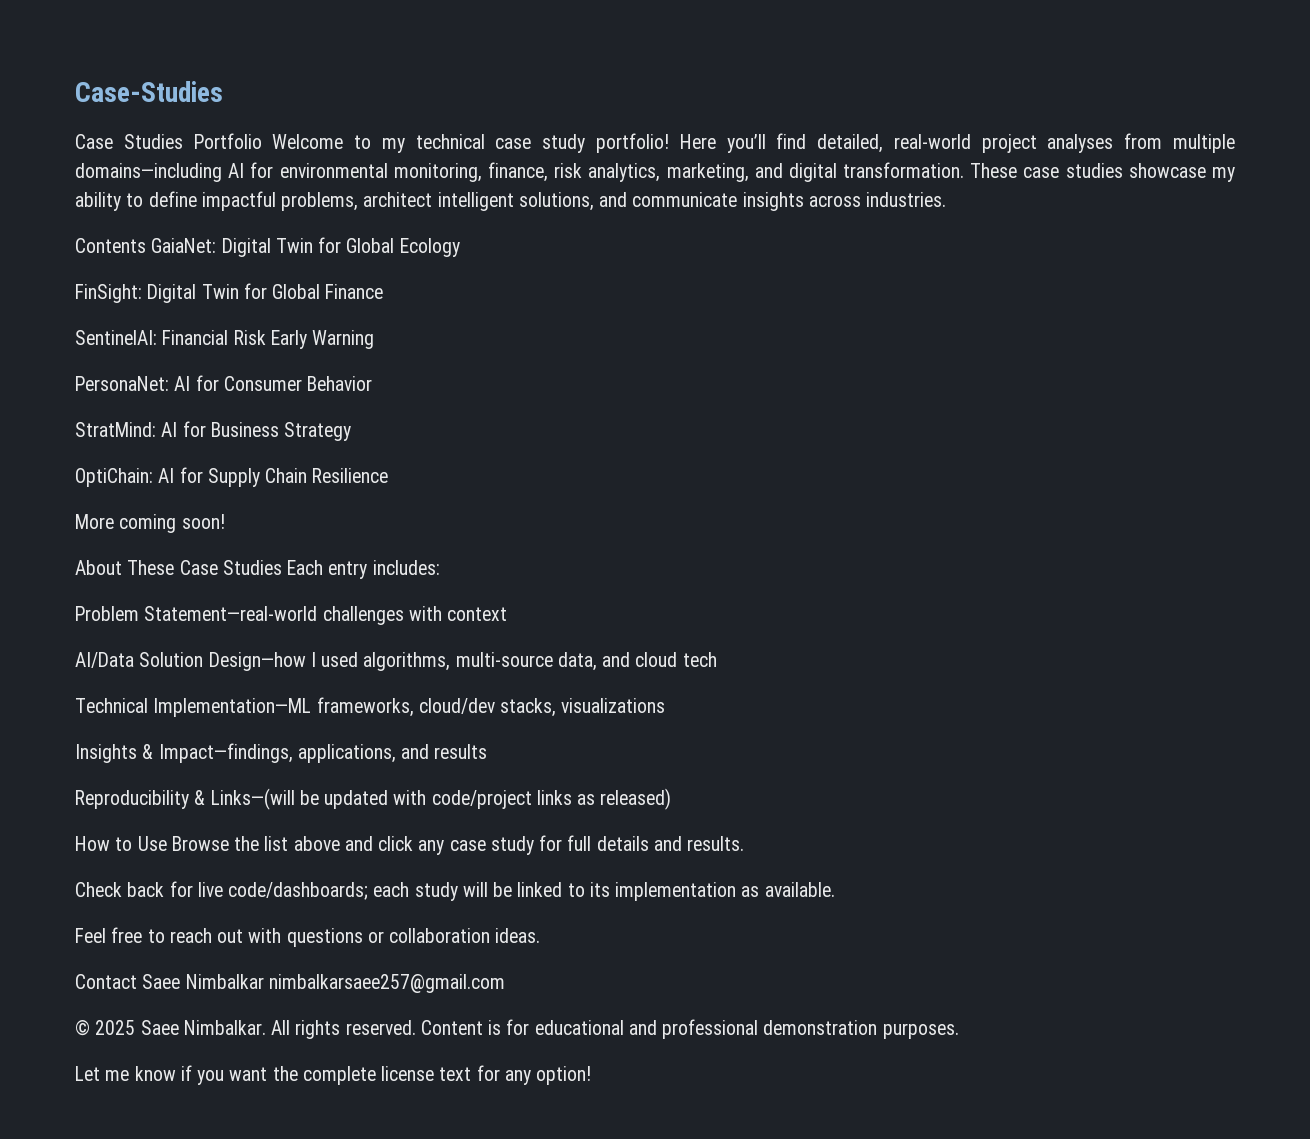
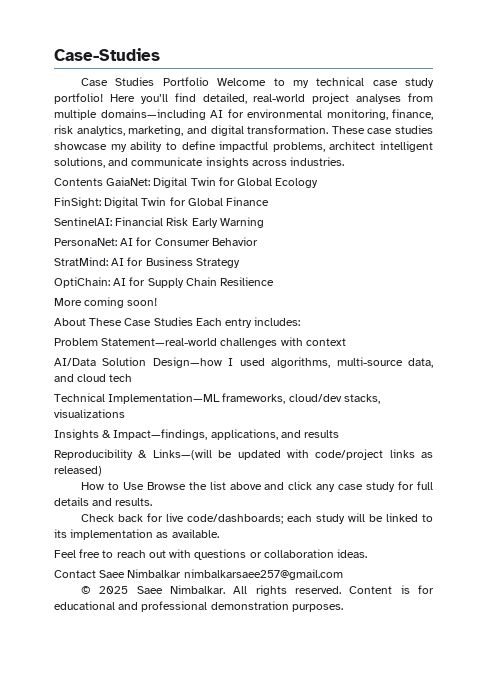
[75,1065,592,1085] // Let me know if you want the complete license text for any option! -> (343, 608) none

